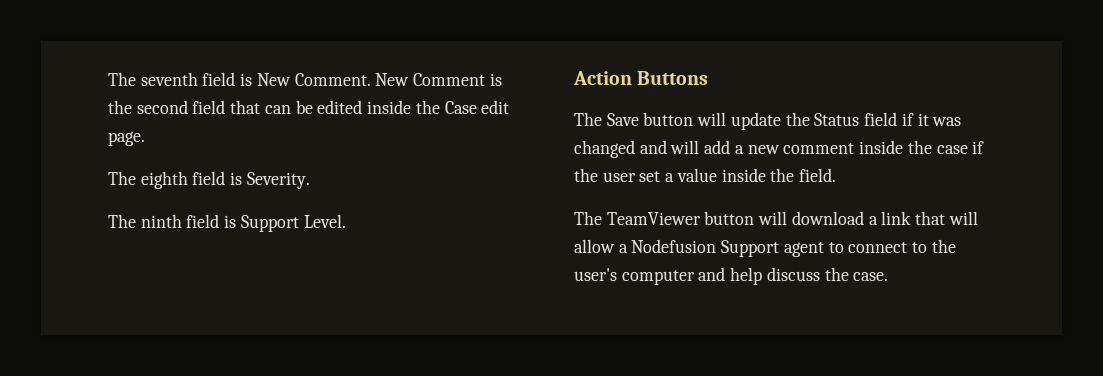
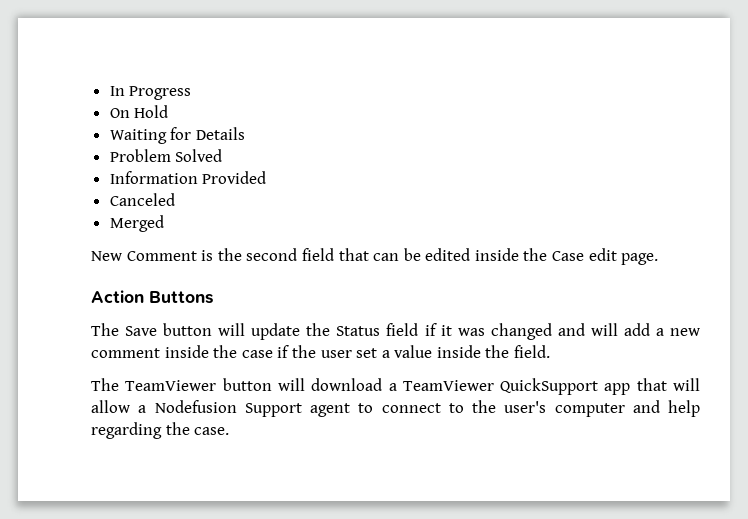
[108,72,371,86] The seventh field is New Comment. -> [109,86,192,100] [109,105,169,118] [109,127,245,144] [109,149,223,162] [109,171,267,184] [109,193,175,206] [109,215,164,232] In Progress // On Hold // Waiting for Details // Problem Solved // Information Provided // Canceled // Merged //
[108,171,310,189] [108,214,346,232] // The eighth field is Severity. // The ninth field is Support Level. -> (659, 259) none
[881,211,912,225] link -> [402,378,631,395] TeamViewer QuickSupport app
[766,267,820,281] discuss -> [91,422,162,439] regarding

